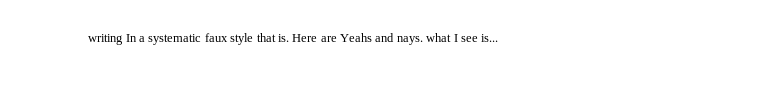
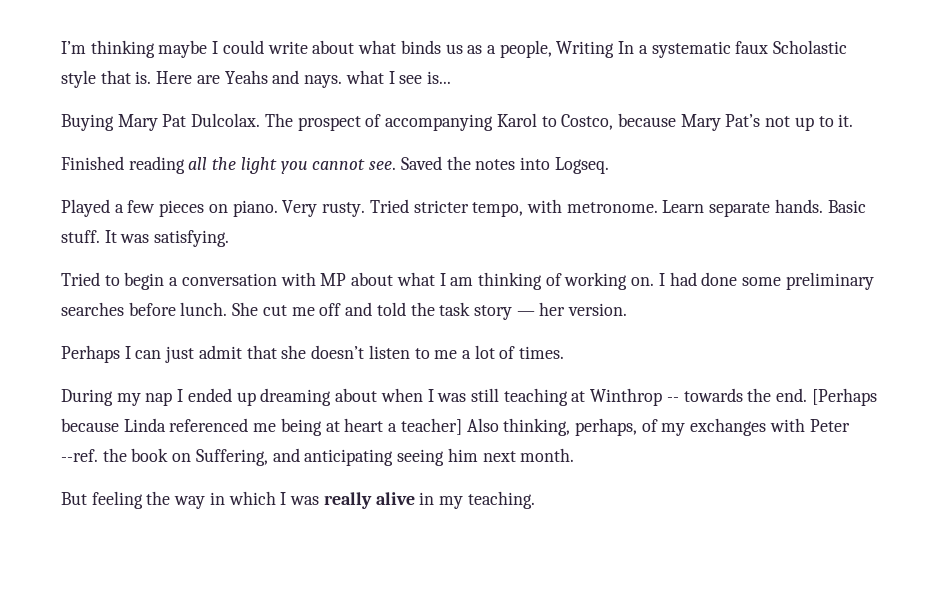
[88,34,124,45] writing -> [61,40,615,58] I’m thinking maybe I could write about what binds us as a people, Writing
(228, 37) none -> [773,40,848,54] Scholastic
(499, 38) none -> [61,113,854,131] [61,156,609,174] [61,199,866,217] [61,230,230,247] [61,272,874,290] [61,302,628,320] [61,345,565,363] [61,388,877,406] [61,418,850,436] [61,448,575,466] [61,491,535,509] // Buying Mary Pat Dulcolax. The prospect of accompanying Karol to Costco, because Mary Pat’s not up to it. // Finished reading all the light you cannot see. Saved the notes into Logseq. // Played a few pieces on piano. Very rusty. Tried stricter tempo, with metronome. Learn separate hands. Basic stuff. It was satisfying. // Tried to begin a conversation with MP about what I am thinking of working on. I had done some preliminary searches before lunch. She cut me off and told the task story — her version. // Perhaps I can just admit that she doesn’t listen to me a lot of times. // During my nap I ended up dreaming about when I was still teaching at Winthrop -- towards the end. [Perhaps because Linda referenced me being at heart a teacher] Also thinking, perhaps, of my exchanges with Peter --ref. the book on Suffering, and anticipating seeing him next month. // But feeling the way in which I was really alive in my teaching.

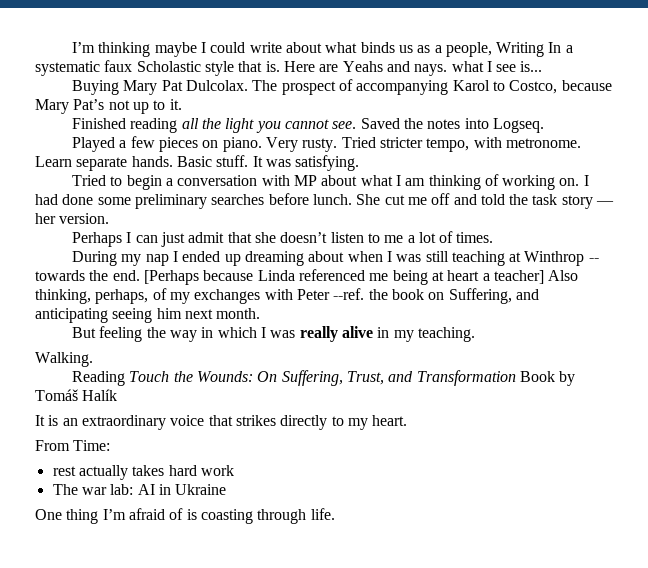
(535, 500) none -> [35,352,93,367] [71,370,576,386] [35,389,118,401] [35,415,408,430] [35,440,111,451] [52,465,234,480] [52,484,227,495] [35,508,335,524] // Walking. // Reading Touch the Wounds: On Suffering, Trust, and Transformation Book by Tomáš Halík // It is an extraordinary voice that strikes directly to my heart. // From Time: // rest actually takes hard work // The war lab: AI in Ukraine // One thing I’m afraid of is coasting through life.

